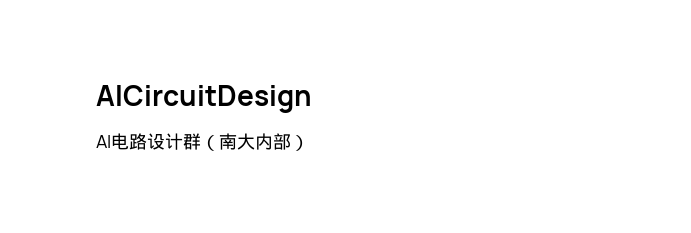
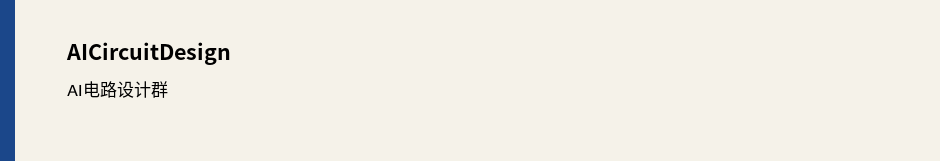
[201,133,309,151] （南大内部） -> (168, 89) none

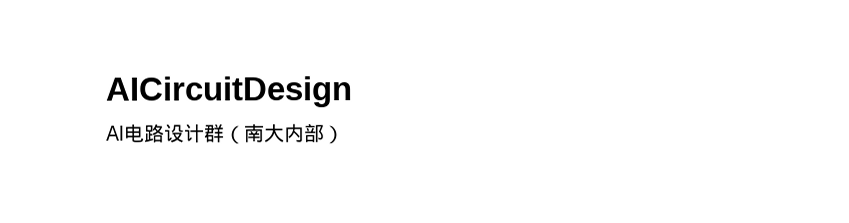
(168, 89) none -> [224,123,345,145] （南大内部）

